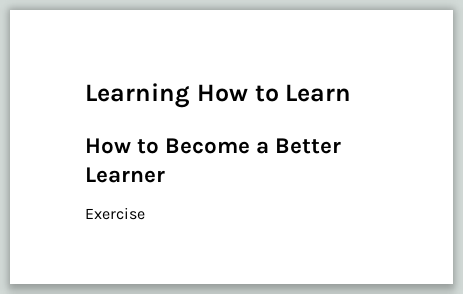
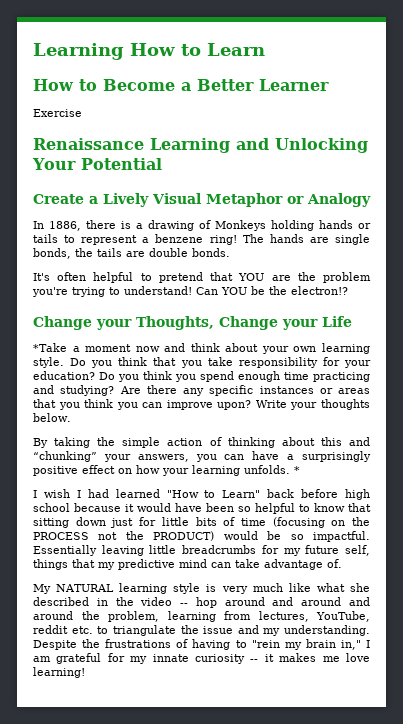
(145, 213) none -> [33,138,368,153] [32,158,162,170] [33,193,371,207] [33,220,371,231] [33,234,370,245] [33,248,230,259] [33,272,372,283] [32,286,348,297] [33,316,352,330] [33,343,370,354] [33,357,371,368] [33,371,370,382] [33,385,370,396] [33,399,370,410] [33,413,71,422] [33,437,370,448] [33,451,371,462] [33,465,300,476] [33,489,370,500] [33,503,371,514] [33,517,370,528] [33,531,370,542] [33,545,370,556] [33,559,342,570] [33,583,370,594] [33,597,370,608] [33,611,370,622] [33,625,370,636] [33,639,370,650] [33,653,370,664] [33,667,85,678] // Renaissance Learning and Unlocking Your Potential // Create a Lively Visual Metaphor or Analogy // In 1886, there is a drawing of Monkeys holding hands or tails to represent a benzene ring! The hands are single bonds, the tails are double bonds. // It's often helpful to pretend that YOU are the problem you're trying to understand! Can YOU be the electron!? // Change your Thoughts, Change your Life // *Take a moment now and think about your own learning style. Do you think that you take responsibility for your education? Do you think you spend enough time practicing and studying? Are there any specific instances or areas that you think you can improve upon? Write your thoughts below. // By taking the simple action of thinking about this and “chunking” your answers, you can have a surprisingly positive effect on how your learning unfolds. * // I wish I had learned "How to Learn" back before high school because it would have been so helpful to know that sitting down just for little bits of time (focusing on the PROCESS not the PRODUCT) would be so impactful. Essentially leaving little breadcrumbs for my future self, things that my predictive mind can take advantage of. // My NATURAL learning style is very much like what she described in the video -- hop around and around and around the problem, learning from lectures, YouTube, reddit etc. to triangulate the issue and my understanding. Despite the frustrations of having to "rein my brain in," I am grateful for my innate curiosity -- it makes me love learning!

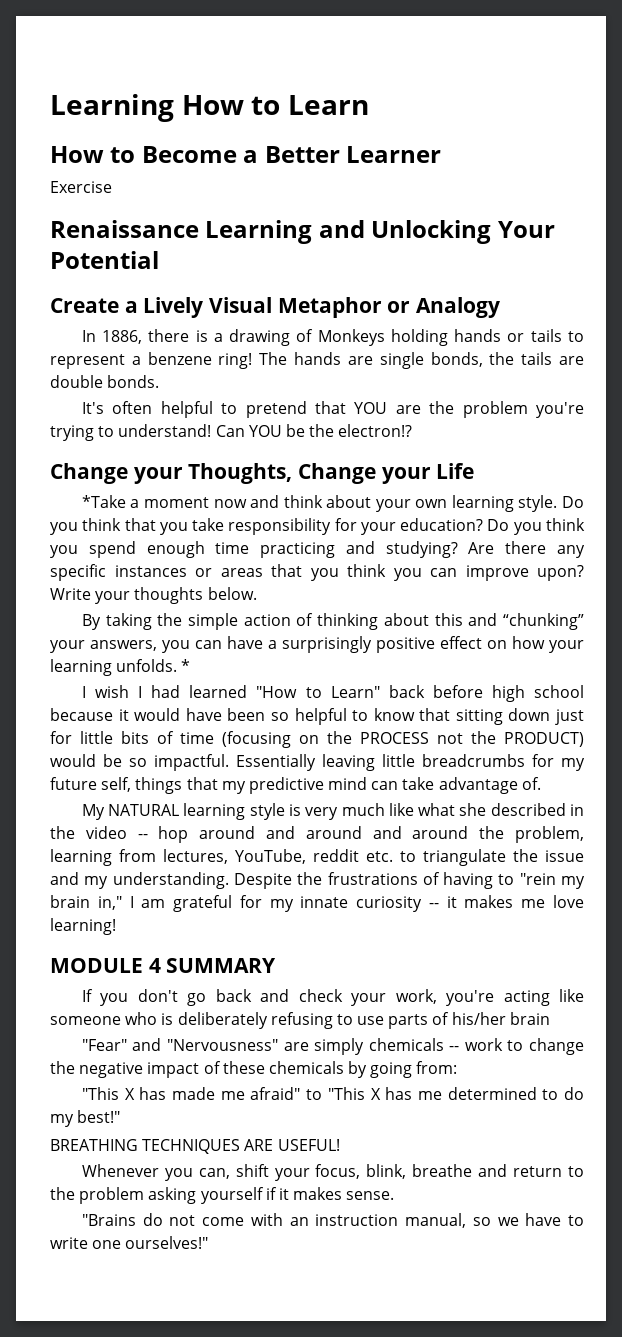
(85, 672) none -> [50,958,277,973] [81,989,584,1006] [50,1012,550,1029] [81,1038,584,1055] [50,1061,458,1078] [81,1087,584,1100] [50,1110,121,1127] [50,1139,340,1154] [81,1164,584,1181] [50,1187,395,1204] [81,1213,585,1228] [50,1236,209,1249] // MODULE 4 SUMMARY // If you don't go back and check your work, you're acting like someone who is deliberately refusing to use parts of his/her brain // "Fear" and "Nervousness" are simply chemicals -- work to change the negative impact of these chemicals by going from: // "This X has made me afraid" to "This X has me determined to do my best!" // BREATHING TECHNIQUES ARE USEFUL! // Whenever you can, shift your focus, blink, breathe and return to the problem asking yourself if it makes sense. // "Brains do not come with an instruction manual, so we have to write one ourselves!"

